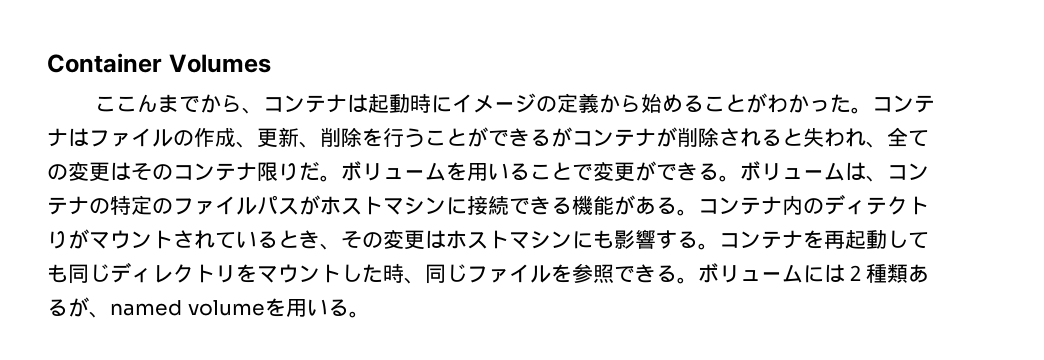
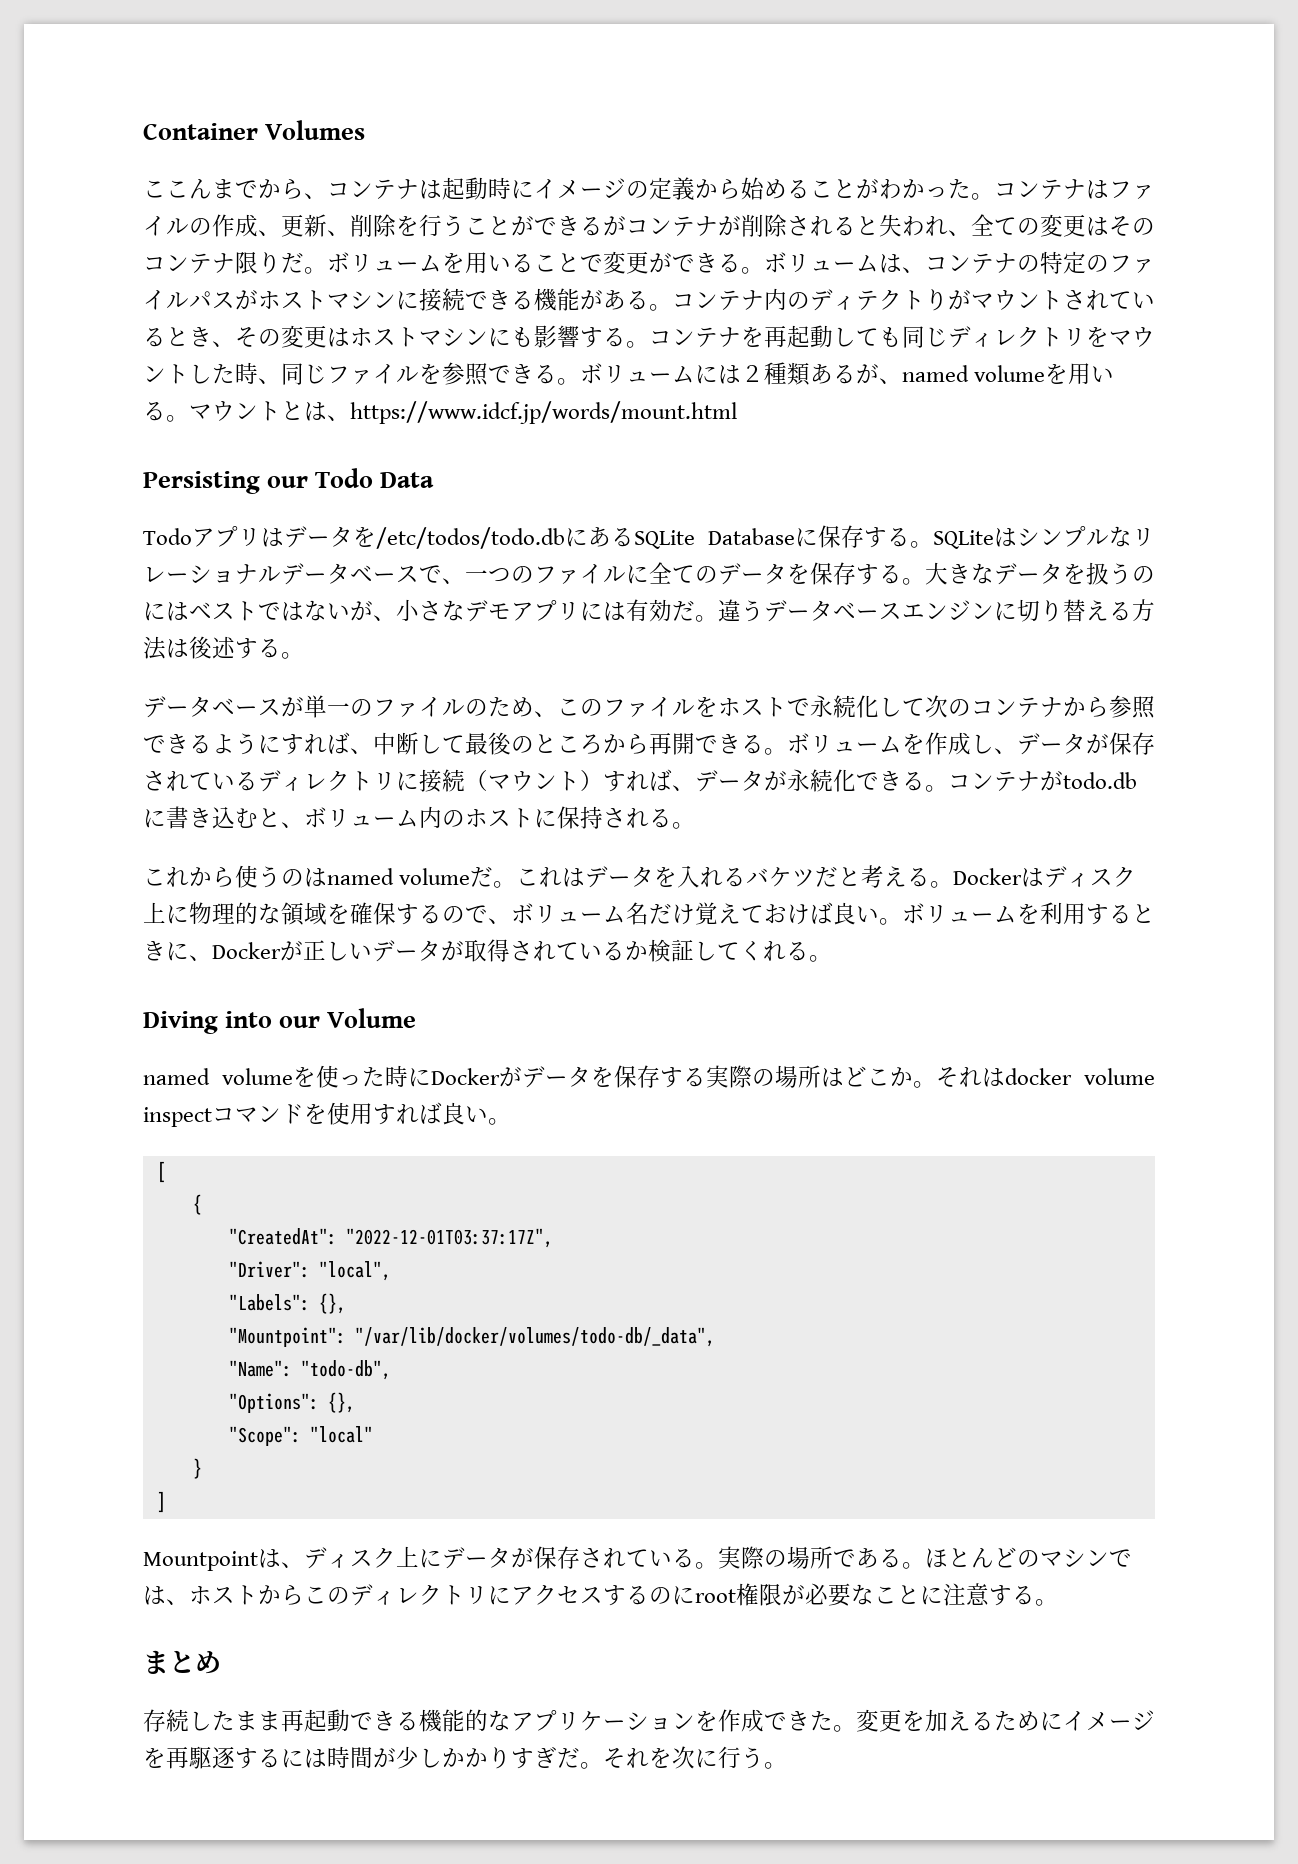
(370, 314) none -> [189,401,737,424] [143,468,435,494] [143,525,1155,549] [143,562,1155,585] [143,599,1155,622] [143,636,304,660] [143,695,1155,719] [143,732,1155,755] [143,769,1137,792] [143,806,695,829] [143,865,1137,888] [143,902,1155,926] [143,939,832,962] [143,1008,417,1034] [143,1065,1155,1088] [143,1102,511,1127] [156,1161,166,1183] [192,1194,202,1215] [228,1228,553,1248] [228,1261,391,1281] [228,1293,346,1314] [228,1327,715,1347] [228,1360,391,1380] [228,1392,355,1413] [228,1426,373,1446] [192,1458,202,1479] [156,1491,166,1513] [143,1546,1132,1571] [143,1583,1058,1607] [143,1650,221,1674] [143,1709,1155,1732] [143,1746,787,1769] マウントとは、https://www.idcf.jp/words/mount.html // Persisting our Todo Data // Todoアプリはデータを/etc/todos/todo.dbにあるSQLite Databaseに保存する。SQLiteはシンプルなリレーショナルデータベースで、一つのファイルに全てのデータを保存する。大きなデータを扱うのにはベストではないが、小さなデモアプリには有効だ。違うデータベースエンジンに切り替える方法は後述する。 // データベースが単一のファイルのため、このファイルをホストで永続化して次のコンテナから参照できるようにすれば、中断して最後のところから再開できる。ボリュームを作成し、データが保存されているディレクトリに接続（マウント）すれば、データが永続化できる。コンテナがtodo.dbに書き込むと、ボリューム内のホストに保持される。 // これから使うのはnamed volumeだ。これはデータを入れるバケツだと考える。Dockerはディスク上に物理的な領域を確保するので、ボリューム名だけ覚えておけば良い。ボリュームを利用するときに、Dockerが正しいデータが取得されているか検証してくれる。 // Diving into our Volume // named volumeを使った時にDockerがデータを保存する実際の場所はどこか。それはdocker volume inspectコマンドを使用すれば良い。 // [ // { // "CreatedAt": "2022-12-01T03:37:17Z", // "Driver": "local", // "Labels": {}, // "Mountpoint": "/var/lib/docker/volumes/todo-db/_data", // "Name": "todo-db", // "Options": {}, // "Scope": "local" // } // ] // Mountpointは、ディスク上にデータが保存されている。実際の場所である。ほとんどのマシンでは、ホストからこのディレクトリにアクセスするのにroot権限が必要なことに注意する。 // まとめ // 存続したまま再起動できる機能的なアプリケーションを作成できた。変更を加えるためにイメージを再駆逐するには時間が少しかかりすぎだ。それを次に行う。

